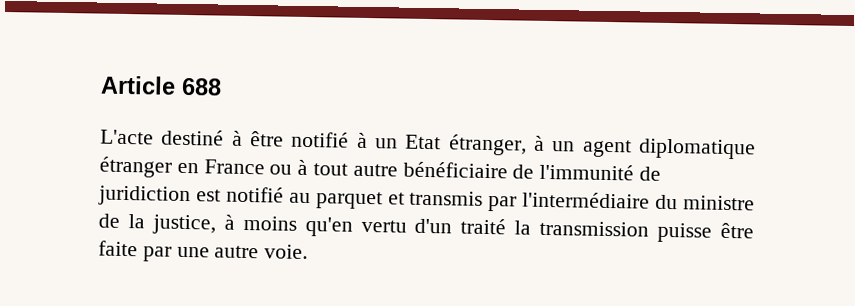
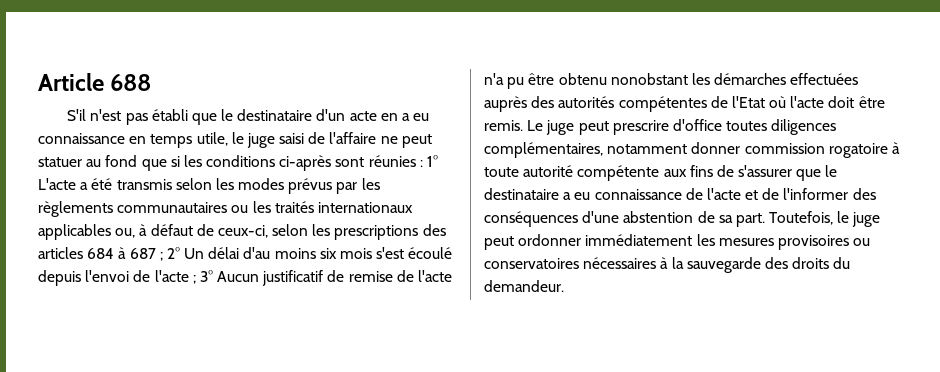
[100,129,756,160] [99,156,662,181] [98,185,755,212] [98,213,754,243] [98,240,309,262] L'acte destiné à être notifié à un Etat étranger, à un agent diplomatique étranger en France ou à tout autre bénéficiaire de l'immunité de juridiction est notifié au parquet et transmis par l'intermédiaire du ministre de la justice, à moins qu'en vertu d'un traité la transmission puisse être faite par une autre voie. -> [67,109,430,125] [38,132,432,148] [38,155,439,171] [38,178,380,194] [38,201,413,217] [38,224,446,240] [38,247,453,261] [38,270,453,286] [484,73,859,89] [484,96,885,112] [484,119,837,135] [484,142,900,158] [484,165,838,181] [484,188,876,200] [484,211,881,227] [484,234,871,250] [484,257,851,273] [484,280,564,292] S'il n'est pas établi que le destinataire d'un acte en a eu connaissance en temps utile, le juge saisi de l'affaire ne peut statuer au fond que si les conditions ci-après sont réunies : 1° L'acte a été transmis selon les modes prévus par les règlements communautaires ou les traités internationaux applicables ou, à défaut de ceux-ci, selon les prescriptions des articles 684 à 687 ; 2° Un délai d'au moins six mois s'est écoulé depuis l'envoi de l'acte ; 3° Aucun justificatif de remise de l'acte n'a pu être obtenu nonobstant les démarches effectuées auprès des autorités compétentes de l'Etat où l'acte doit être remis. Le juge peut prescrire d'office toutes diligences complémentaires, notamment donner commission rogatoire à toute autorité compétente aux fins de s'assurer que le destinataire a eu connaissance de l'acte et de l'informer des conséquences d'une abstention de sa part. Toutefois, le juge peut ordonner immédiatement les mesures provisoires ou conservatoires nécessaires à la sauvegarde des droits du demandeur.

